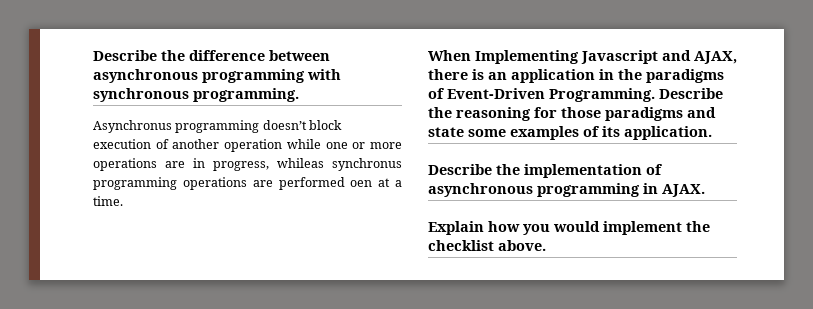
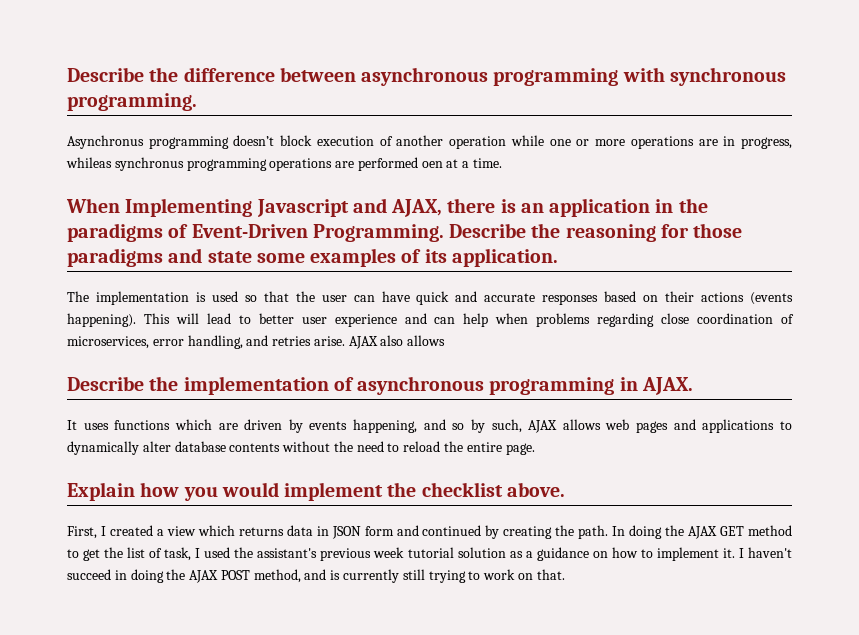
(712, 133) none -> [67,291,794,305] [67,313,794,327] [67,335,446,349] // The implementation is used so that the user can have quick and accurate responses based on their actions (events happening). This will lead to better user experience and can help when problems regarding close coordination of microservices, error handling, and retries arise. AJAX also allows
(705, 190) none -> [67,419,793,433] [67,441,535,455] // It uses functions which are driven by events happening, and so by such, AJAX allows web pages and applications to dynamically alter database contents without the need to reload the entire page.
(546, 245) none -> [67,525,792,539] [67,547,792,561] [67,569,565,583] // First, I created a view which returns data in JSON form and continued by creating the path. In doing the AJAX GET method to get the list of task, I used the assistant's previous week tutorial solution as a guidance on how to implement it. I haven't succeed in doing the AJAX POST method, and is currently still trying to work on that.

